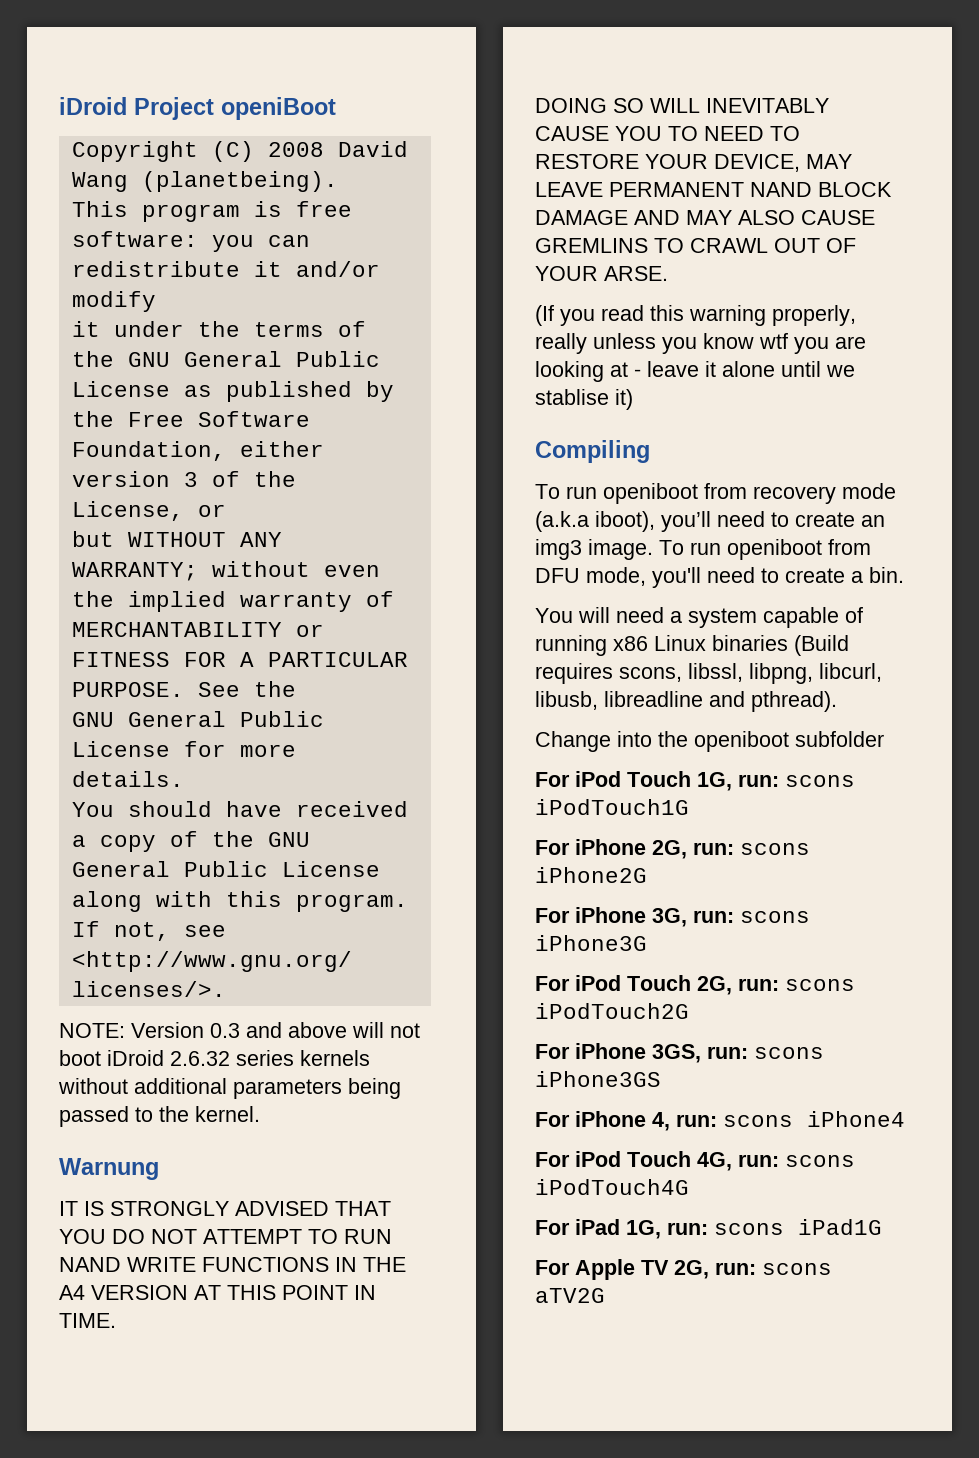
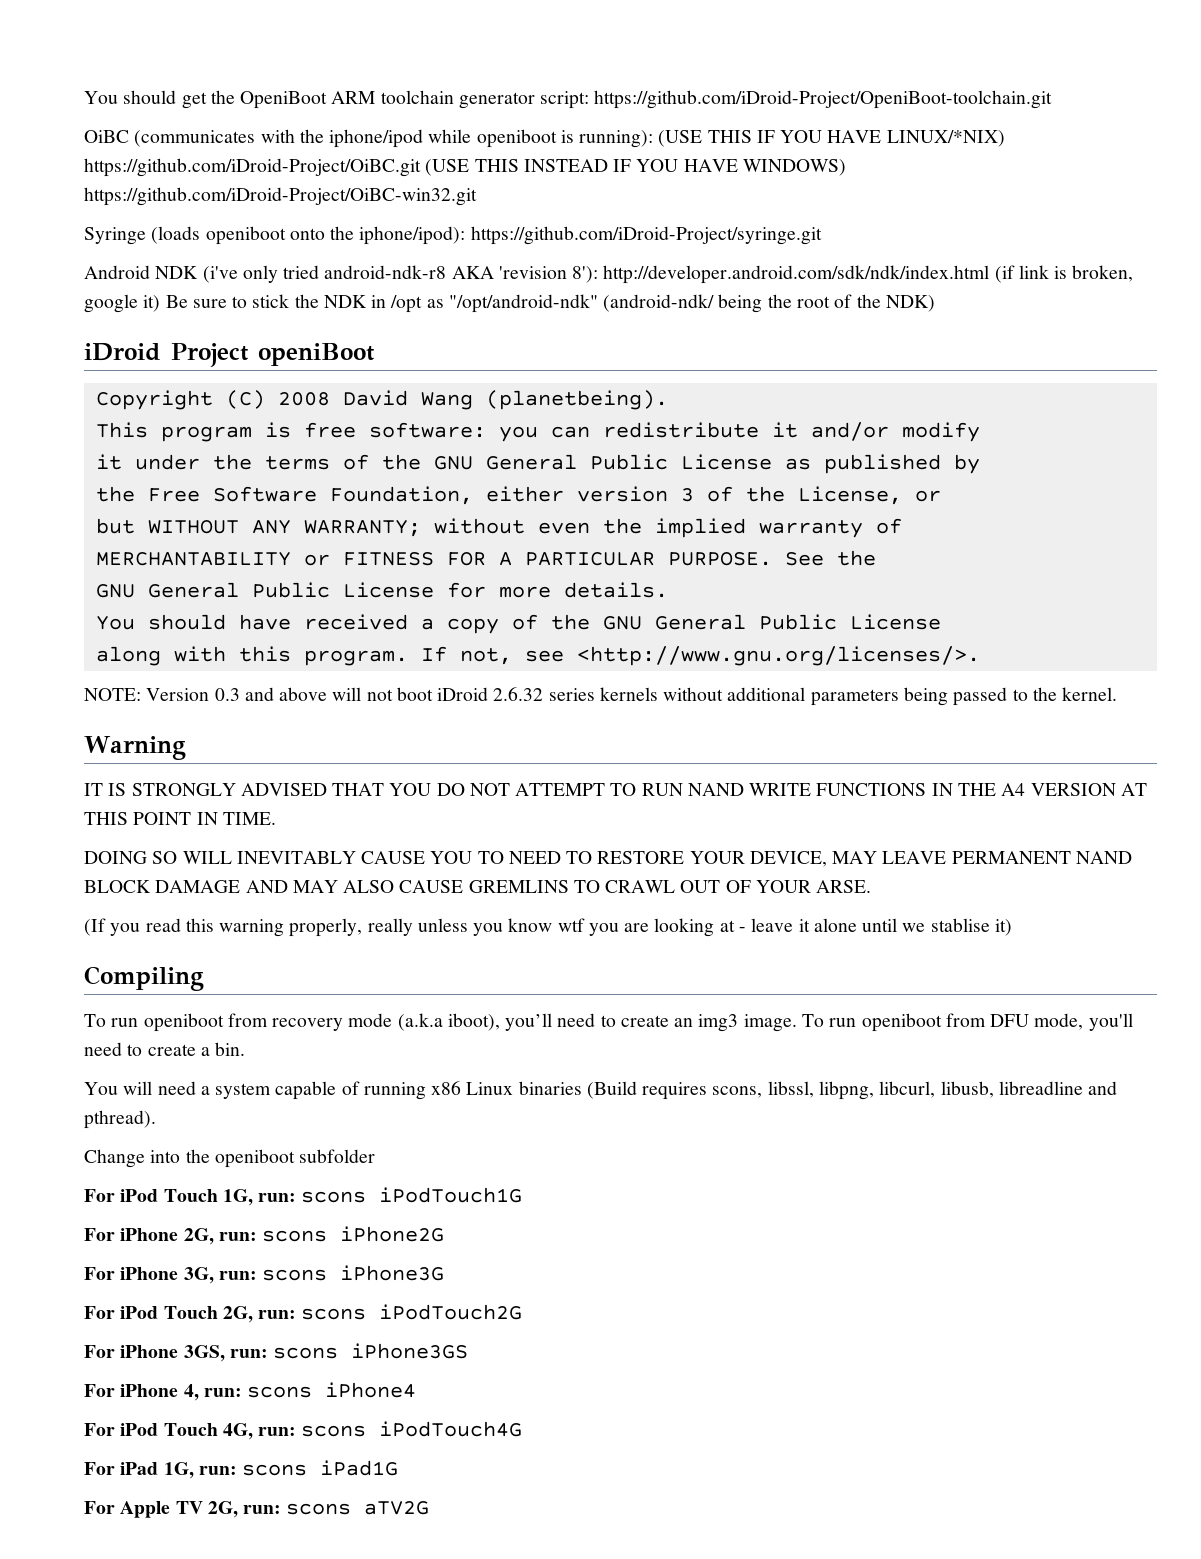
(59, 106) none -> [84,90,1053,109] [84,129,1005,148] [84,158,846,177] [84,187,477,206] [84,226,822,245] [84,265,1134,284] [84,294,935,313] You should get the OpeniBoot ARM toolchain generator script: https://github.com/iDroid-Project/OpeniBoot-toolchain.git // OiBC (communicates with the iphone/ipod while openiboot is running): (USE THIS IF YOU HAVE LINUX/*NIX) https://github.com/iDroid-Project/OiBC.git (USE THIS INSTEAD IF YOU HAVE WINDOWS) https://github.com/iDroid-Project/OiBC-win32.git // Syringe (loads openiboot onto the iphone/ipod): https://github.com/iDroid-Project/syringe.git // Android NDK (i've only tried android-ndk-r8 AKA 'revision 8'): http://developer.android.com/sdk/ndk/index.html (if link is broken, google it) Be sure to stick the NDK in /opt as "/opt/android-ndk" (android-ndk/ being the root of the NDK) //
[59,1158,159,1180] Warnung -> [84,736,186,760] Warning

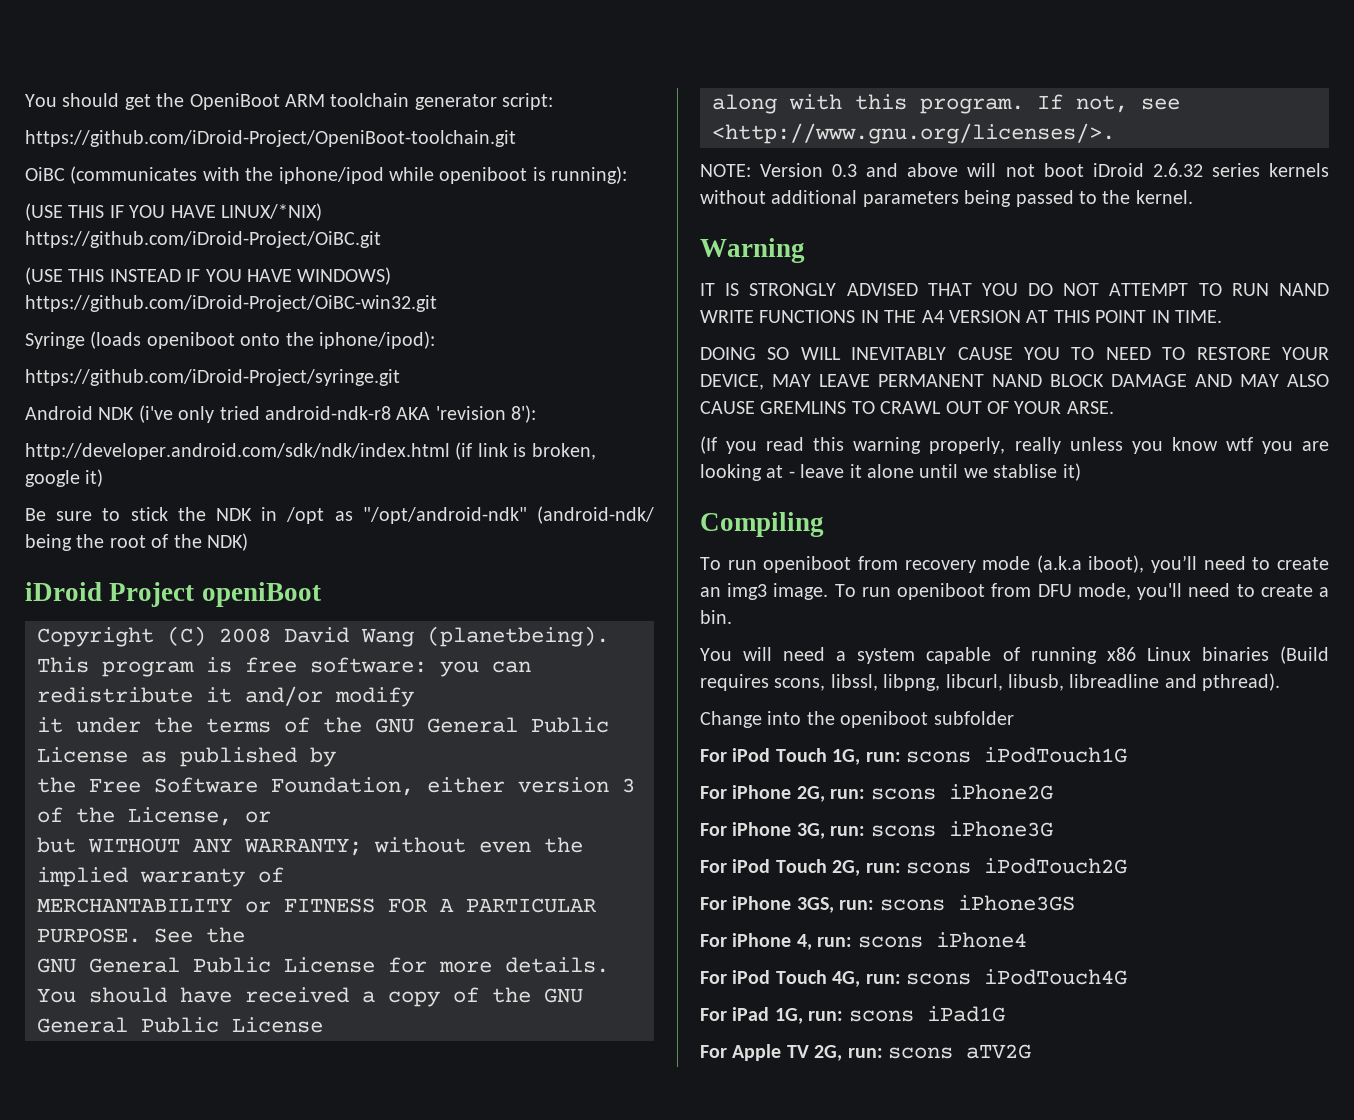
(590, 100) none -> (554, 101) //
(654, 139) none -> (628, 175) //
(421, 167) none -> (381, 239) //
(466, 235) none -> (435, 340) //
(599, 274) none -> (537, 414) //
(161, 303) none -> (104, 478) //

